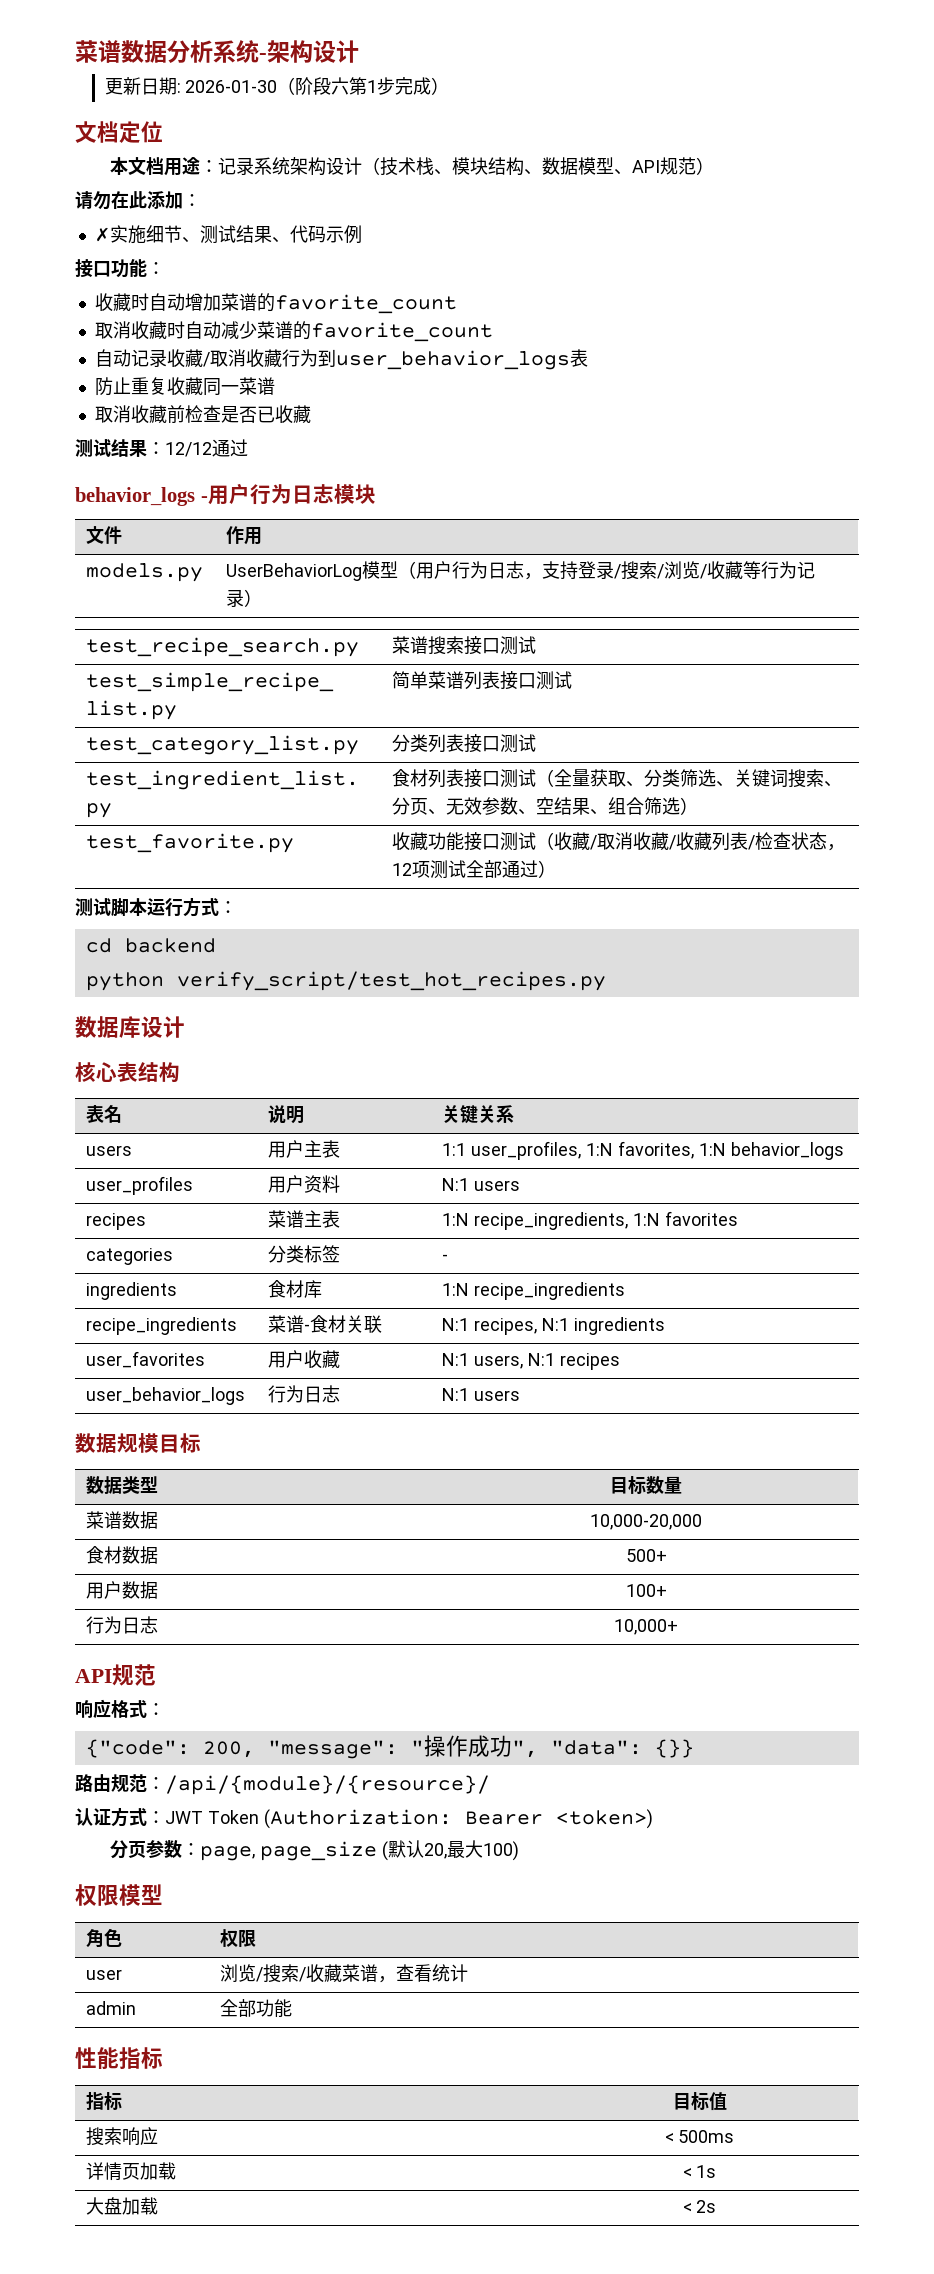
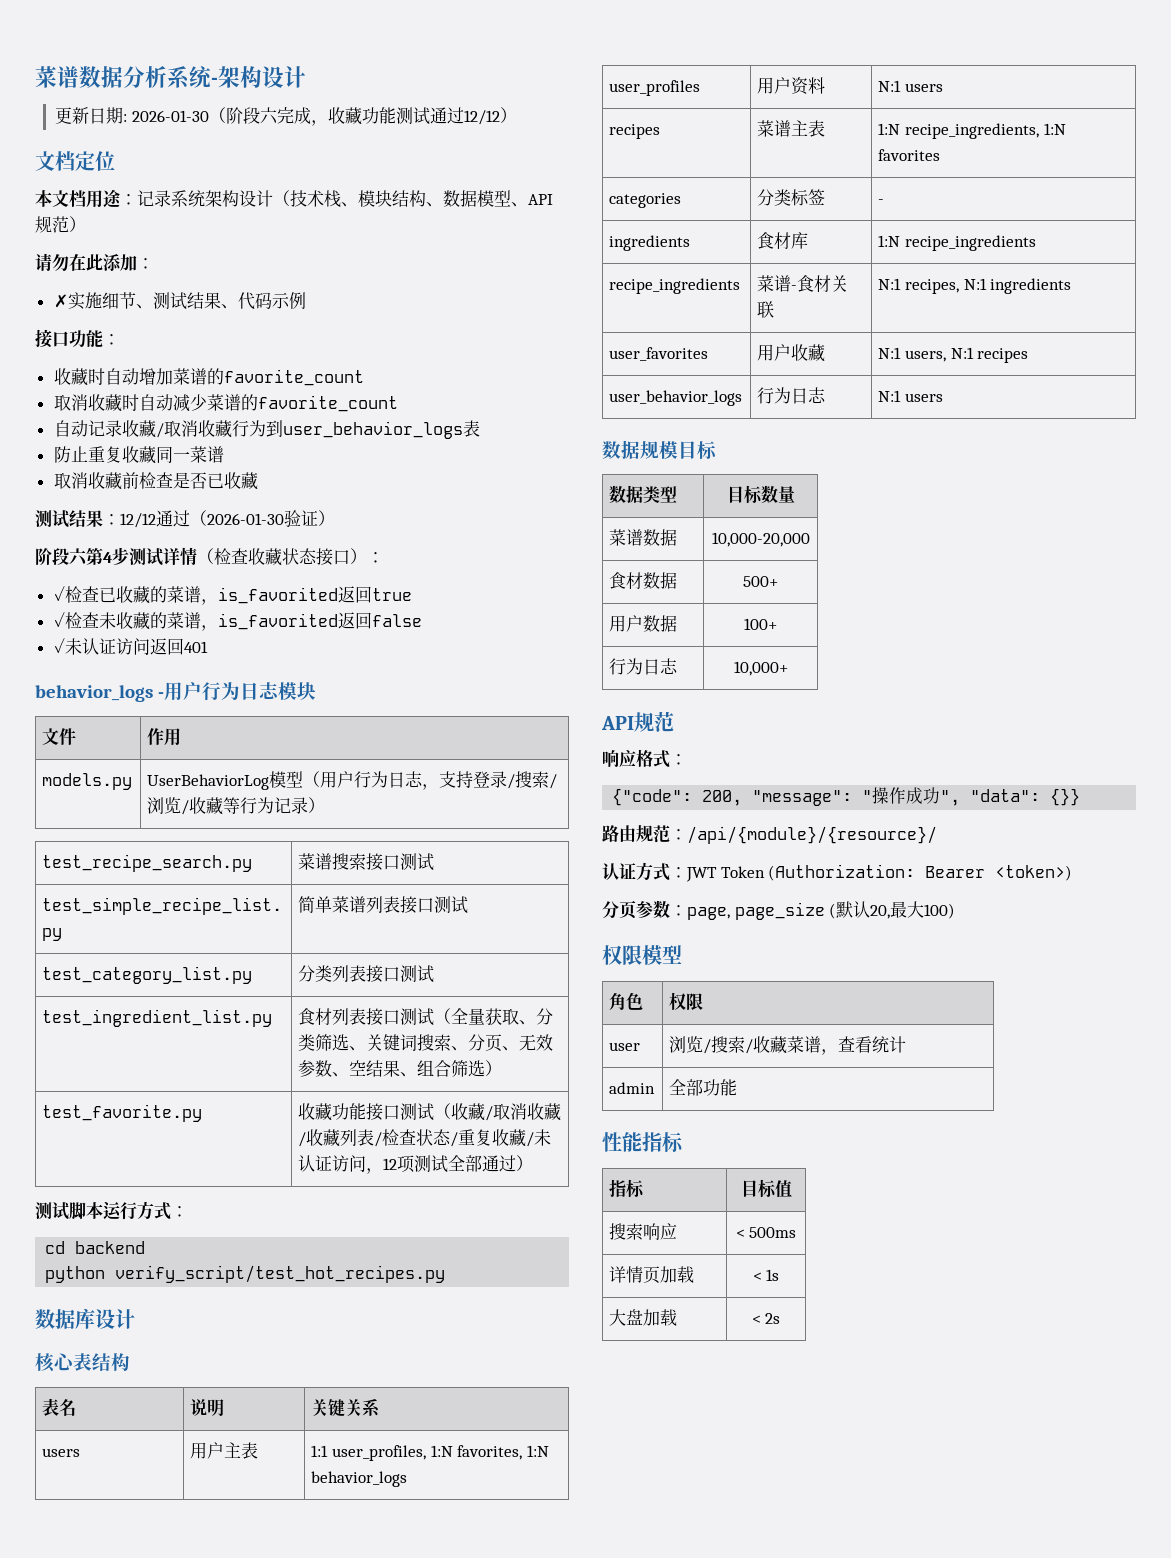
[349,77,432,95] 第1步完成 -> [276,107,500,126] 完成，收藏功能测试通过12/12
(248, 448) none -> [190,510,335,527] [35,547,384,566] [53,586,412,605] [53,612,422,631] [53,638,208,655] （2026-01-30验证） // 阶段六第4步测试详情（检查收藏状态接口）： // ✓检查已收藏的菜谱，is_favorited返回true // ✓检查未收藏的菜谱，is_favorited返回false // ✓未认证访问返回401
(828, 841) none -> [450,1129,552,1147] [298,1155,367,1172] /重复收藏/未认证访问

